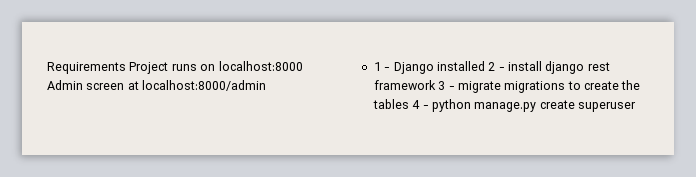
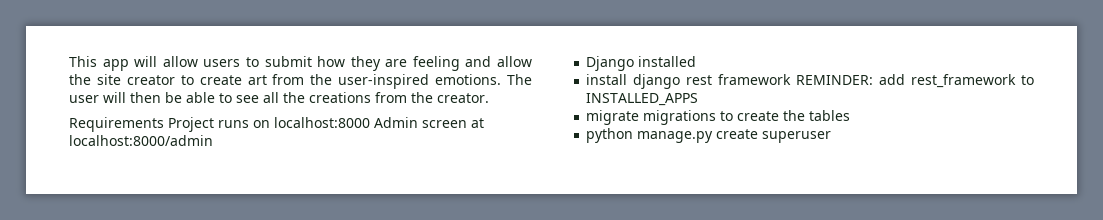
(47, 68) none -> [69,56,532,71] [69,74,532,89] [69,92,489,103] This app will allow users to submit how they are feeling and allow the site creator to create art from the user-inspired emotions. The user will then be able to see all the creations from the creator. //
[373,62,391,71] 1 - -> (213, 140) none
[488,62,505,71] 2 - -> (697, 61) //
[438,81,455,90] 3 - -> [796,74,1034,88] [586,93,699,106] REMINDER: add rest_framework to INSTALLED_APPS //
[412,100,429,109] 4 - -> (851, 115) //

